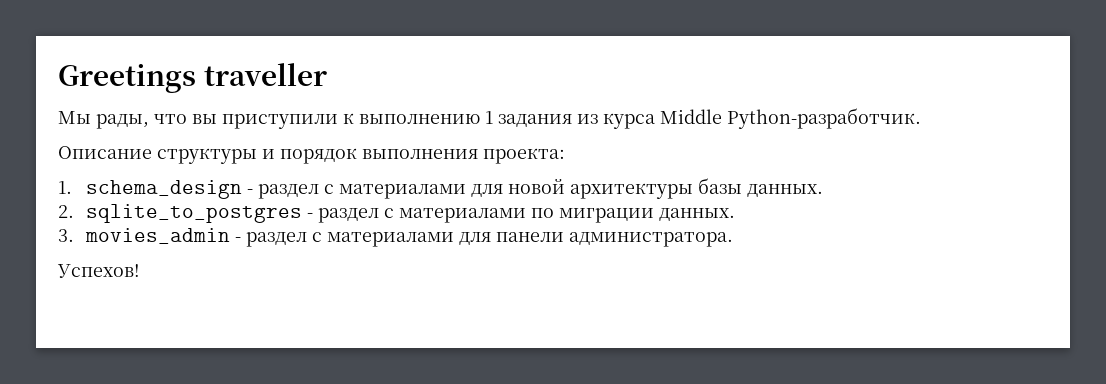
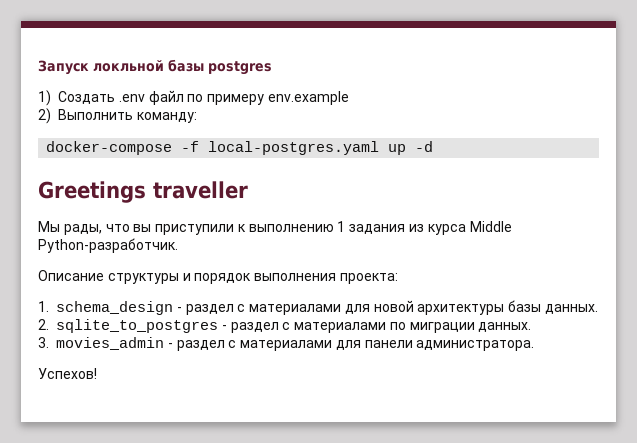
(58, 78) none -> [38,59,272,75] [38,90,349,106] [38,108,197,124] [46,141,434,155] Запуск локльной базы postgres // 1) Создать .env файл по примеру env.example // 2) Выполнить команду: // docker-compose -f local-postgres.yaml up -d //

